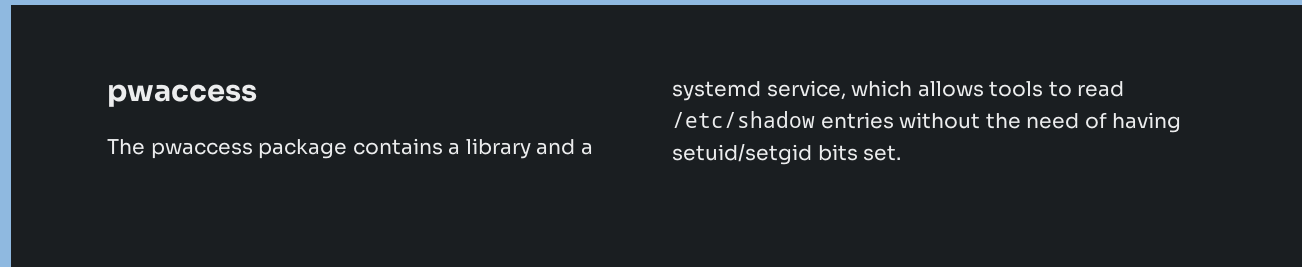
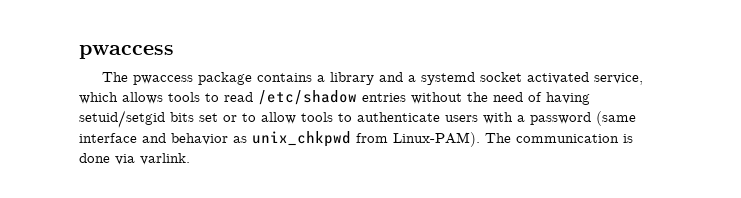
(761, 91) none -> [479,72,589,84] socket activated
[863,145,902,161] set. -> [199,111,636,126] [79,131,633,147] [79,153,190,165] set or to allow tools to authenticate users with a password (same interface and behavior as unix_chkpwd from Linux-PAM). The communication is done via varlink.

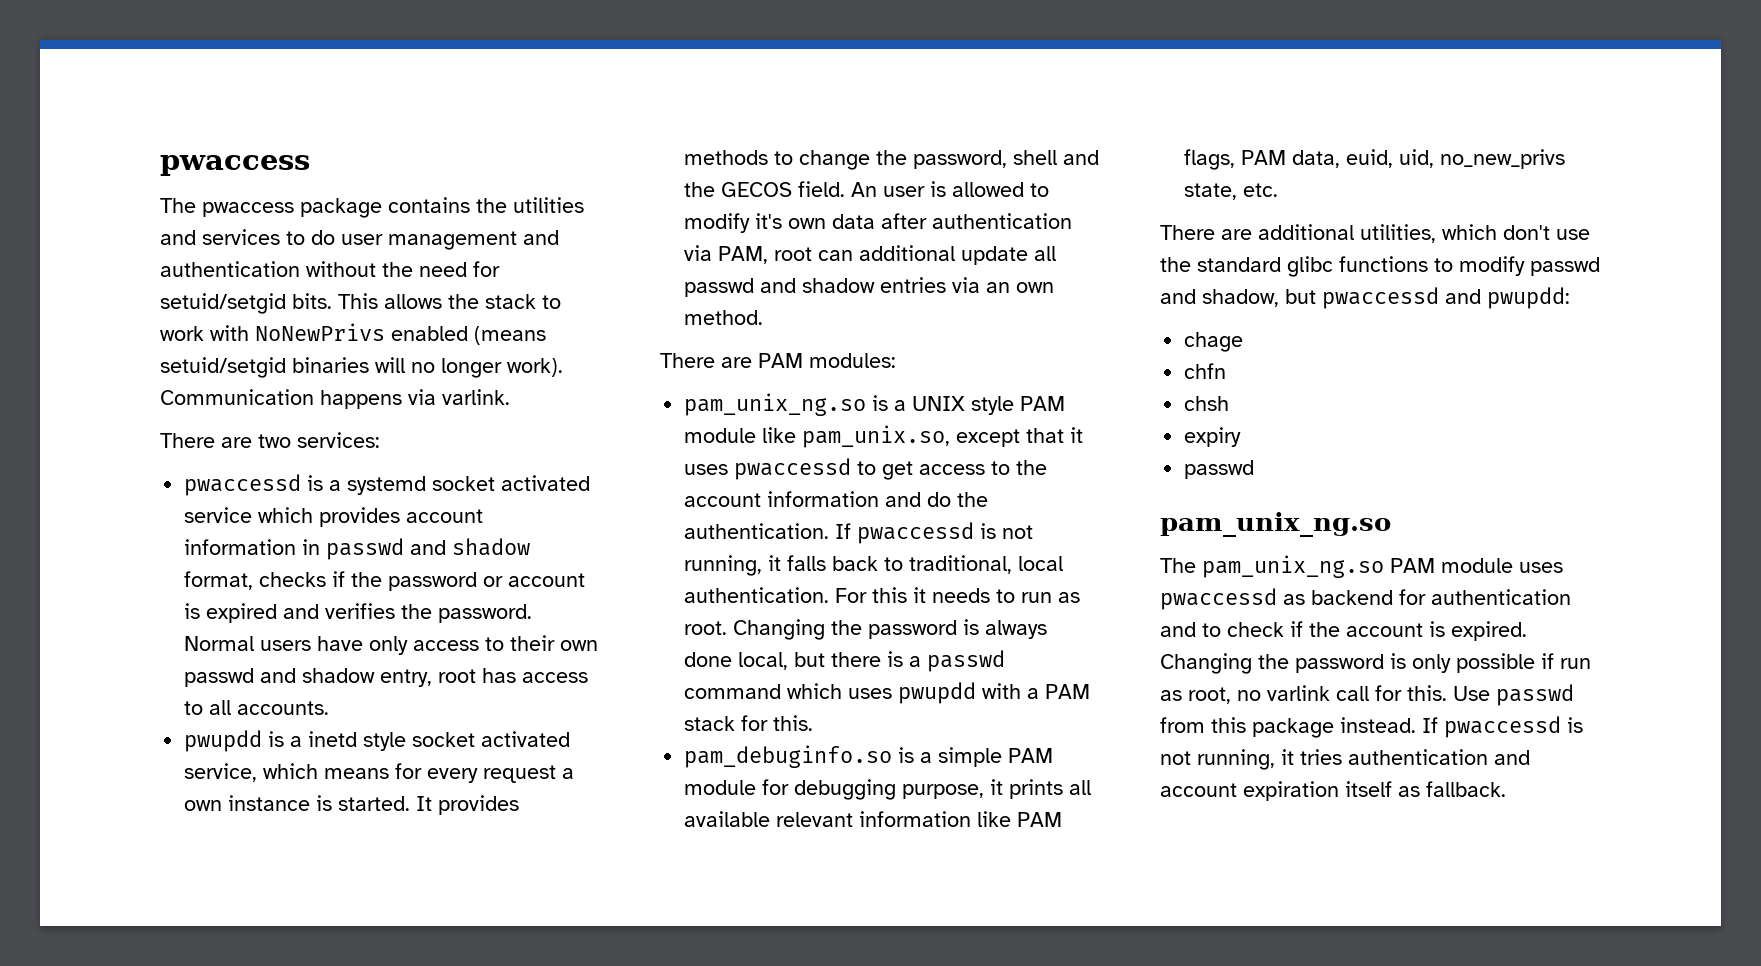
[316,72,643,85] [79,90,590,105] [79,110,636,128] [79,131,633,147] [79,153,190,165] a library and a systemd socket activated service, which allows tools to read /etc/shadow entries without the need of having setuid/setgid bits set or to allow tools to authenticate users with a password (same interface and behavior as unix_chkpwd from Linux-PAM). The communication is done via varlink. -> [476,197,584,213] [160,229,559,250] [160,261,500,277] [160,293,561,314] [160,323,546,345] [160,357,563,378] [160,389,510,409] [160,432,380,448] [184,474,591,496] [184,507,484,527] [184,538,531,560] [184,571,586,591] [184,603,533,623] [184,635,599,655] [184,668,589,687] [184,700,330,715] [184,730,571,752] [184,763,575,783] [184,795,520,815] [684,150,1100,170] [684,181,1050,197] [684,213,1073,233] [684,245,1057,265] [684,277,1055,297] [684,310,764,325] [660,353,896,368] [684,393,1066,416] [684,425,1084,448] [684,458,1048,480] [684,491,989,507] [684,522,1034,544] [684,555,1064,576] [684,587,1081,603] [684,619,1048,640] [684,650,1006,672] [684,682,1091,704] [684,715,814,731] [684,745,1054,768] [684,779,1092,800] [684,811,1063,827] [1184,149,1566,170] [1184,183,1279,200] [1160,224,1590,243] [1160,256,1600,277] [1160,287,1570,309] [1184,332,1244,352] [1184,363,1227,379] [1184,396,1230,411] [1184,427,1242,447] [1184,460,1255,479] [1160,512,1391,537] [1160,555,1563,578] [1160,588,1571,610] [1160,621,1527,641] [1160,653,1591,674] [1160,684,1574,706] [1160,716,1583,738] [1160,749,1530,770] [1160,781,1506,801] the utilities and services to do user management and authentication without the need for setuid/setgid bits. This allows the stack to work with NoNewPrivs enabled (means setuid/setgid binaries will no longer work). Communication happens via varlink. // There are two services: // pwaccessd is a systemd socket activated service which provides account information in passwd and shadow format, checks if the password or account is expired and verifies the password. Normal users have only access to their own passwd and shadow entry, root has access to all accounts. // pwupdd is a inetd style socket activated service, which means for every request a own instance is started. It provides methods to change the password, shell and the GECOS field. An user is allowed to modify it's own data after authentication via PAM, root can additional update all passwd and shadow entries via an own method. // There are PAM modules: // pam_unix_ng.so is a UNIX style PAM module like pam_unix.so, except that it uses pwaccessd to get access to the account information and do the authentication. If pwaccessd is not running, it falls back to traditional, local authentication. For this it needs to run as root. Changing the password is always done local, but there is a passwd command which uses pwupdd with a PAM stack for this. // pam_debuginfo.so is a simple PAM module for debugging purpose, it prints all available relevant information like PAM flags, PAM data, euid, uid, no_new_privs state, etc. // There are additional utilities, which don't use the standard glibc functions to modify passwd and shadow, but pwaccessd and pwupdd: // chage // chfn // chsh // expiry // passwd // pam_unix_ng.so // The pam_unix_ng.so PAM module uses pwaccessd as backend for authentication and to check if the account is expired. Changing the password is only possible if run as root, no varlink call for this. Use passwd from this package instead. If pwaccessd is not running, it tries authentication and account expiration itself as fallback.

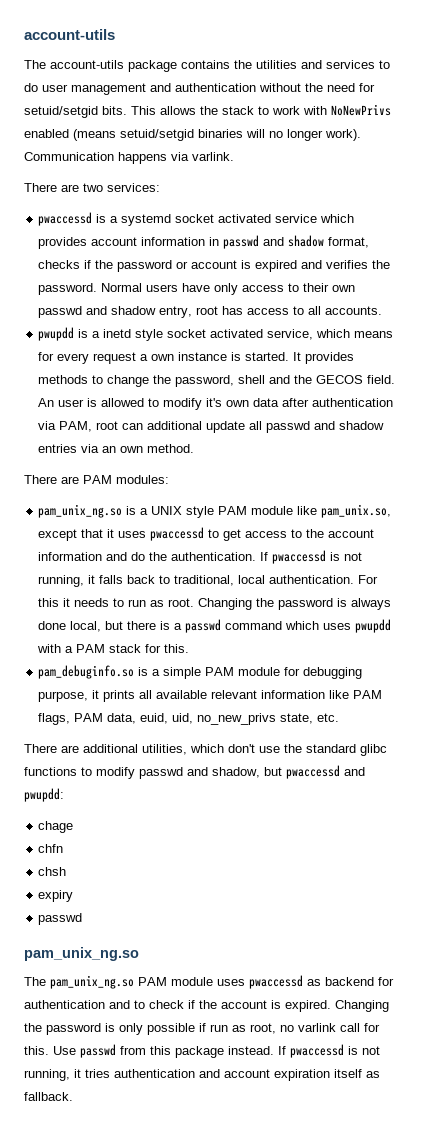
[160,155,310,176] [160,198,294,217] pwaccess // The pwaccess -> [24,29,115,40] [24,60,124,69] account-utils // The account-utils

